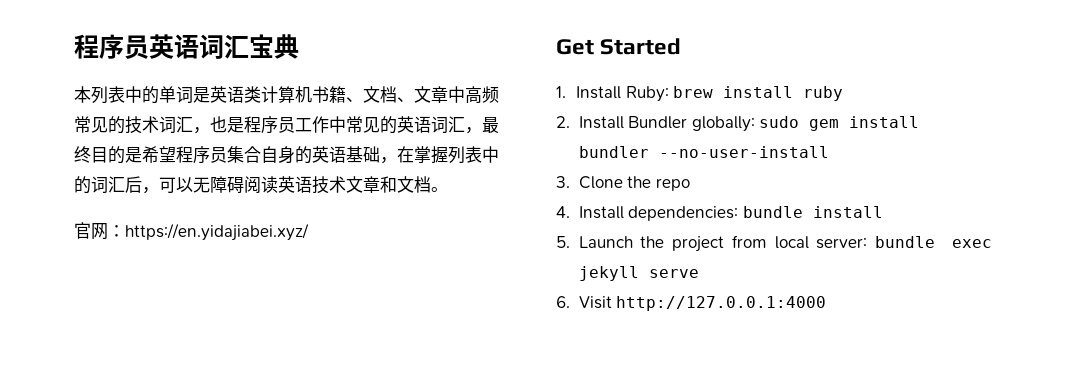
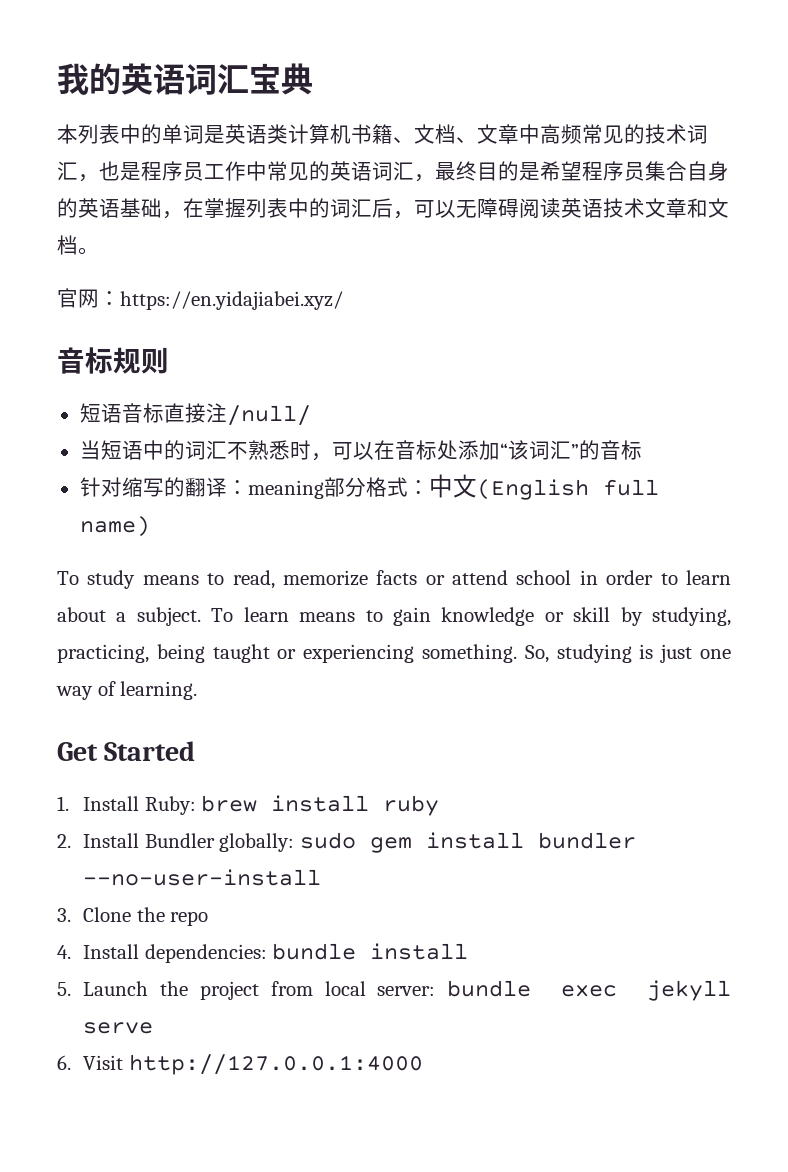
[74,34,149,59] 程序员 -> [57,63,121,95] 我的
(309, 232) none -> [57,347,169,374] [79,403,311,426] [79,440,642,461] [79,474,659,500] [79,516,150,537] [57,570,731,589] [57,607,731,626] [57,644,731,663] [56,681,198,700] // 音标规则 // 短语音标直接注/null/ // 当短语中的词汇不熟悉时，可以在音标处添加“该词汇”的音标 // 针对缩写的翻译：meaning部分格式：中文(English full name) // To study means to read, memorize facts or attend school in order to learn about a subject. To learn means to gain knowledge or skill by studying, practicing, being taught or experiencing something. So, studying is just one way of learning.

